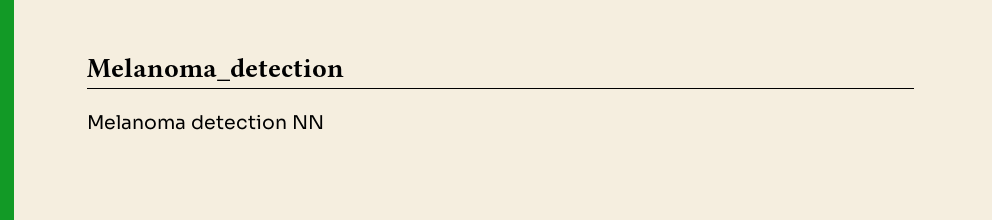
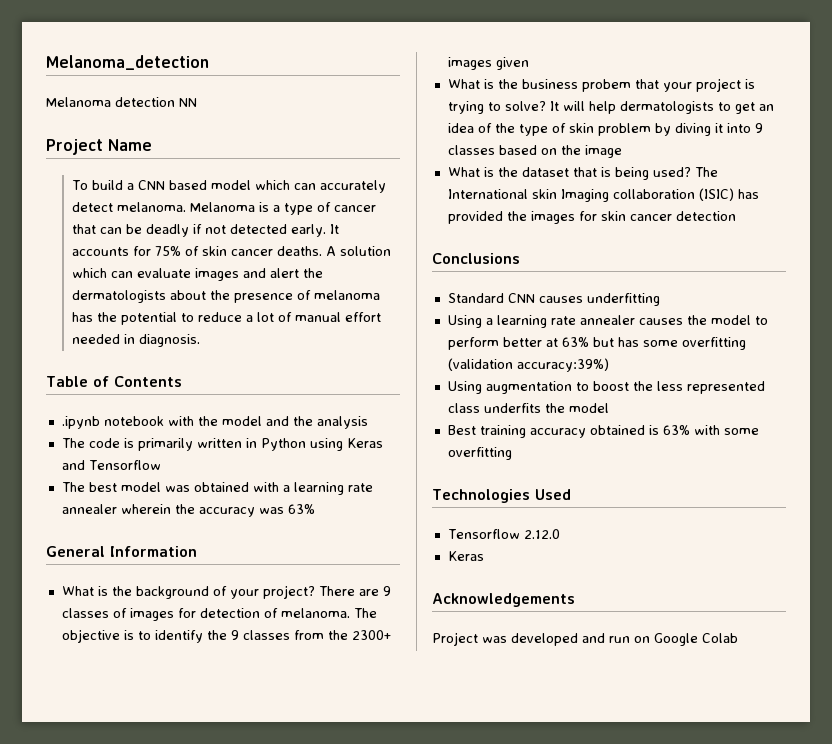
(325, 122) none -> [46,139,152,155] [72,180,387,193] [72,202,377,215] [72,224,340,237] [72,246,392,256] [72,268,324,281] [72,290,381,303] [72,312,382,325] [72,334,201,347] [46,376,182,387] [61,416,368,429] [61,438,383,451] [61,460,161,470] [61,482,373,495] [61,504,315,517] [46,546,197,557] [61,585,391,599] [61,608,377,621] [61,629,391,643] [447,57,529,70] [447,78,755,92] [447,101,774,114] [447,123,763,136] [447,145,622,158] [447,167,718,180] [447,188,759,202] [447,211,736,224] [432,253,520,264] [447,293,660,306] [447,315,768,328] [447,337,746,350] [447,358,609,372] [447,381,765,394] [447,403,609,413] [447,425,759,438] [447,447,512,460] [432,489,571,503] [447,529,560,539] [447,551,484,561] [432,593,575,607] [432,632,738,646] // Project Name // To build a CNN based model which can accurately detect melanoma. Melanoma is a type of cancer that can be deadly if not detected early. It accounts for 75% of skin cancer deaths. A solution which can evaluate images and alert the dermatologists about the presence of melanoma has the potential to reduce a lot of manual effort needed in diagnosis. // Table of Contents // .ipynb notebook with the model and the analysis // The code is primarily written in Python using Keras and Tensorflow // The best model was obtained with a learning rate annealer wherein the accuracy was 63% // General Information // What is the background of your project? There are 9 classes of images for detection of melanoma. The objective is to identify the 9 classes from the 2300+ images given // What is the business probem that your project is trying to solve? It will help dermatologists to get an idea of the type of skin problem by diving it into 9 classes based on the image // What is the dataset that is being used? The International skin Imaging collaboration (ISIC) has provided the images for skin cancer detection // Conclusions // Standard CNN causes underfitting // Using a learning rate annealer causes the model to perform better at 63% but has some overfitting (validation accuracy:39%) // Using augmentation to boost the less represented class underfits the model // Best training accuracy obtained is 63% with some overfitting // Technologies Used // Tensorflow 2.12.0 // Keras // Acknowledgements // Project was developed and run on Google Colab

